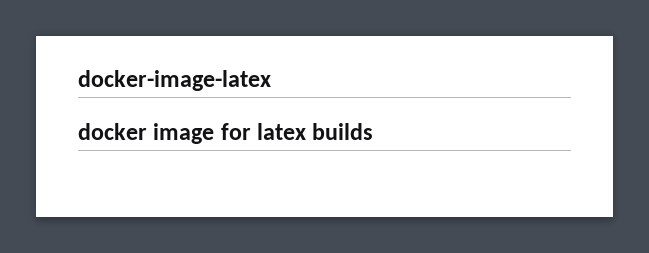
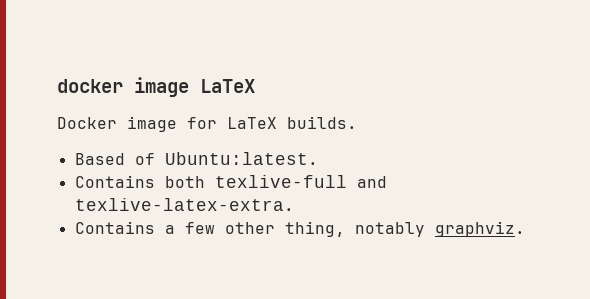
[78,70,271,91] docker-image-latex // -> (57, 86) none
[220,123,374,140] for latex builds -> [200,79,255,93] [57,116,357,132] [74,152,318,165] [74,175,387,188] [74,198,294,211] [74,221,525,237] LaTeX // Docker image for LaTeX builds. // Based of Ubuntu:latest. // Contains both texlive-full and texlive-latex-extra. // Contains a few other thing, notably graphviz.

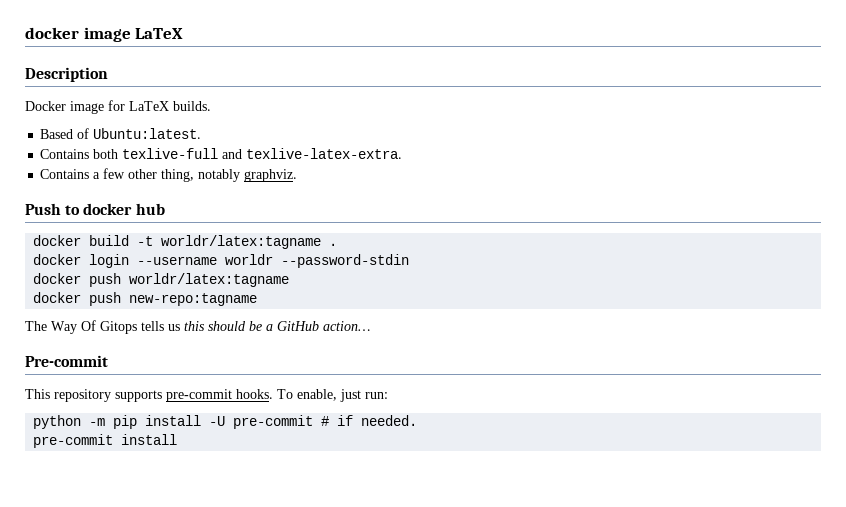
(255, 86) none -> [25,67,108,82] // Description
(525, 229) none -> [25,203,165,215] [33,235,338,249] [33,254,410,268] [33,273,290,287] [33,292,258,306] [25,320,370,334] [25,355,108,367] [25,389,388,402] [33,415,418,429] [33,434,178,448] // Push to docker hub // docker build -t worldr/latex:tagname . // docker login --username worldr --password-stdin // docker push worldr/latex:tagname // docker push new-repo:tagname // The Way Of Gitops tells us this should be a GitHub action… // Pre-commit // This repository supports pre-commit hooks. To enable, just run: // python -m pip install -U pre-commit # if needed. // pre-commit install

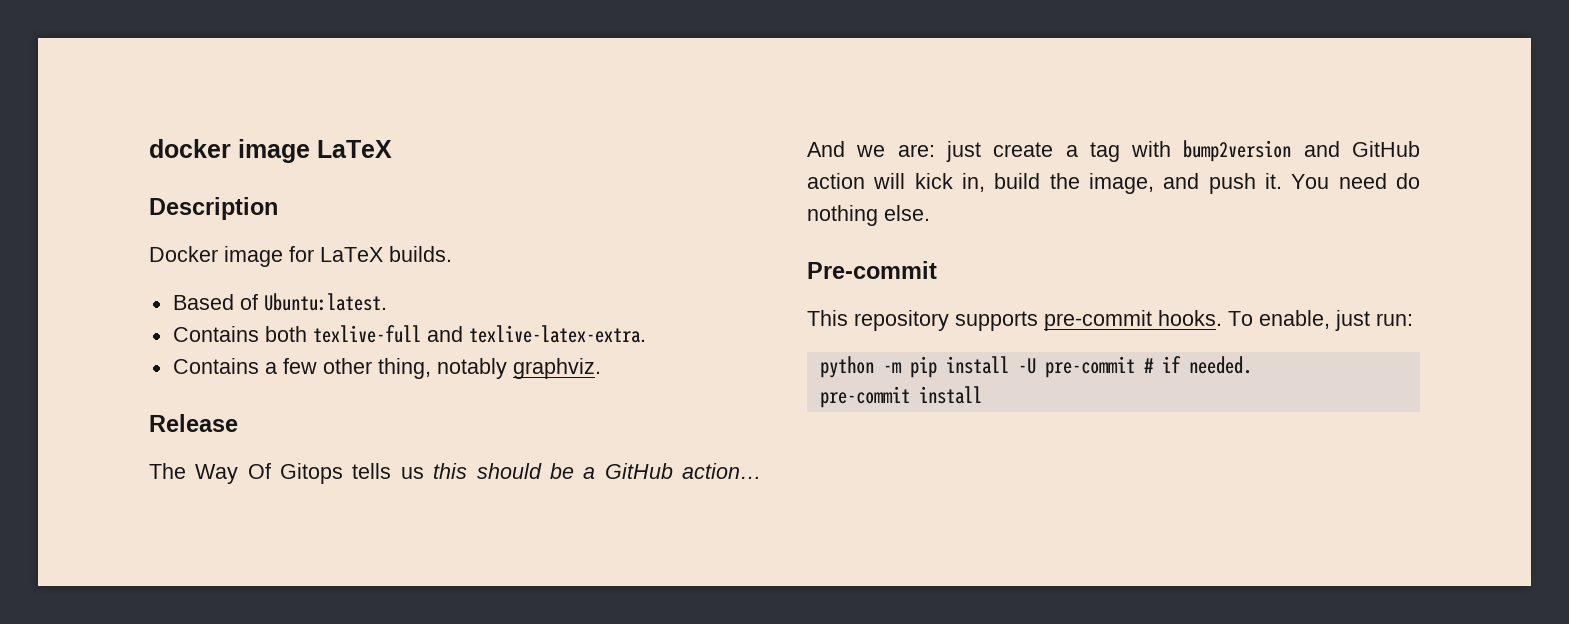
[25,203,165,215] [33,235,338,249] [33,254,410,268] [33,273,290,287] [33,292,258,306] Push to docker hub // docker build -t worldr/latex:tagname . // docker login --username worldr --password-stdin // docker push worldr/latex:tagname // docker push new-repo:tagname -> [149,414,238,432] Release
(370, 326) none -> [807,140,1420,162] [807,173,1420,194] [807,205,930,226] And we are: just create a tag with bump2version and GitHub action will kick in, build the image, and push it. You need do nothing else.

